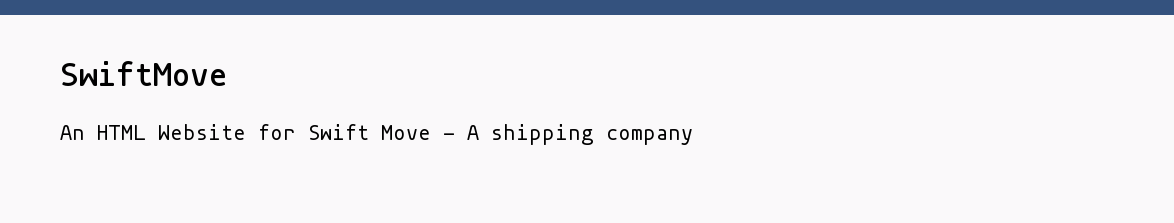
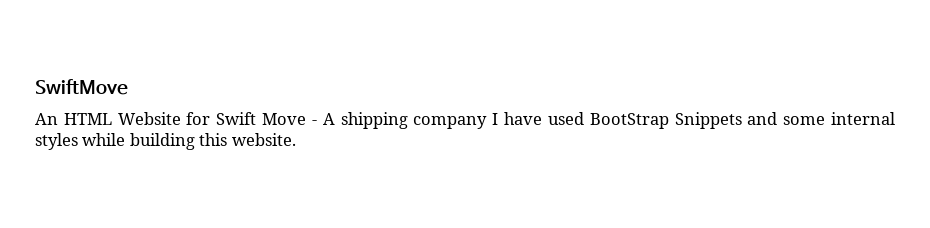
(693, 137) none -> [492,112,896,129] [35,133,296,150] I have used BootStrap Snippets and some internal styles while building this website.

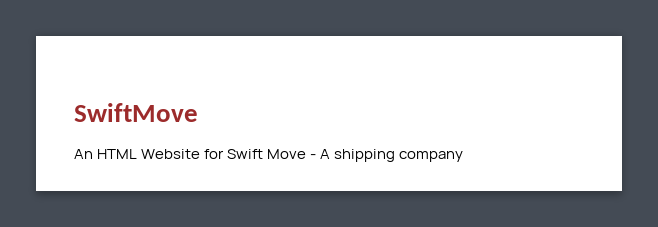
[492,112,896,129] [35,133,296,150] I have used BootStrap Snippets and some internal styles while building this website. -> (464, 156) none

